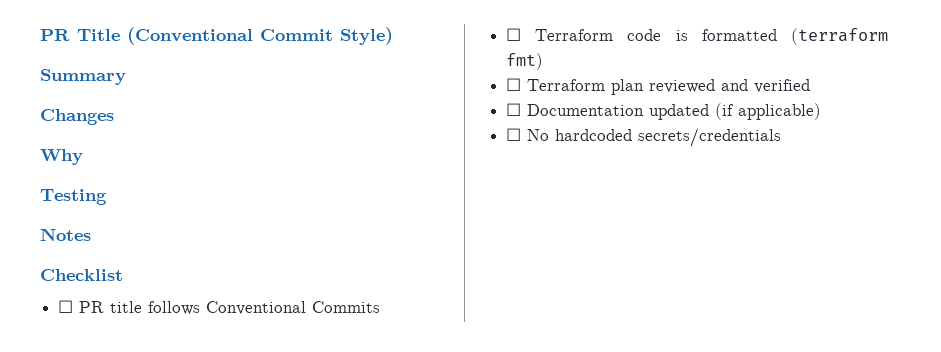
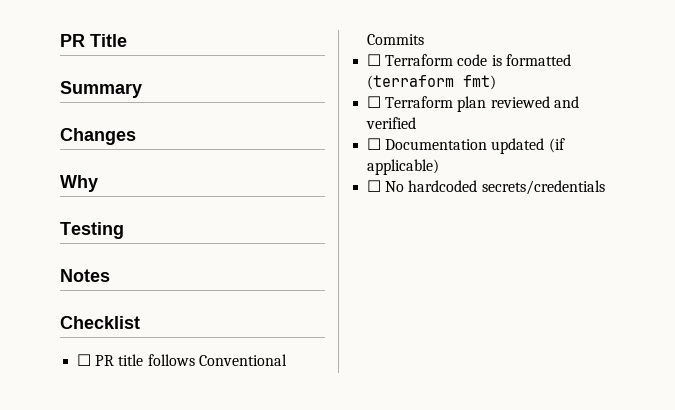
[127,27,393,45] (Conventional Commit Style) -> (127, 40) none

